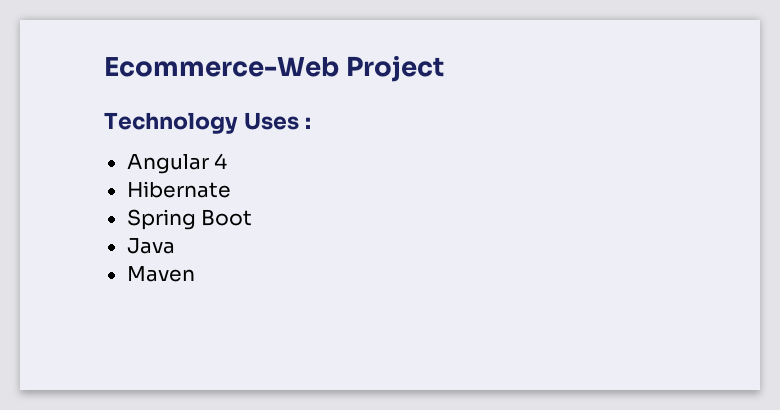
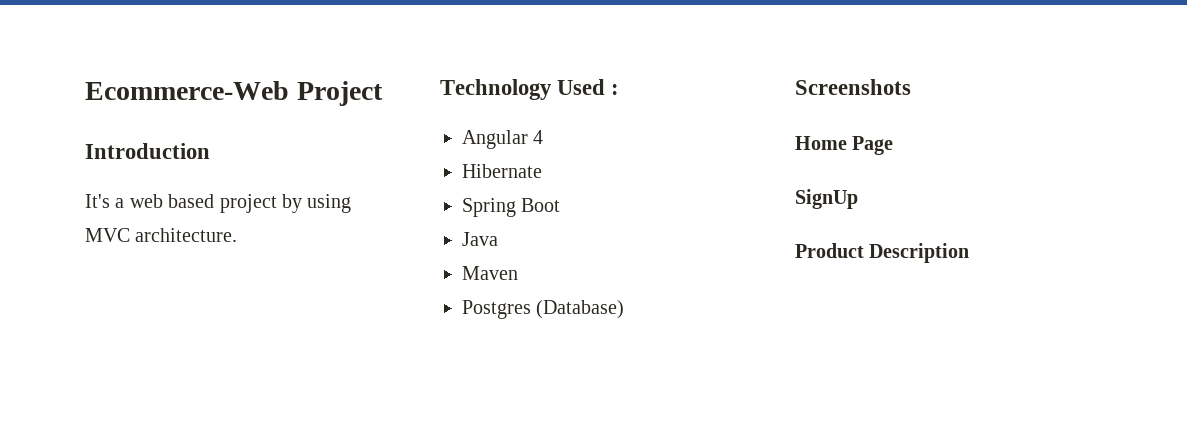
(445, 68) none -> [85,143,210,159] [85,194,352,213] [85,228,238,242] // Introduction // It's a web based project by using MVC architecture.
[243,112,299,130] Uses -> [557,79,606,95] Used
(195, 274) none -> [462,300,625,319] [795,79,911,95] [795,136,894,155] [795,189,858,209] [795,243,970,263] // Postgres (Database) // Screenshots // Home Page // SignUp // Product Description

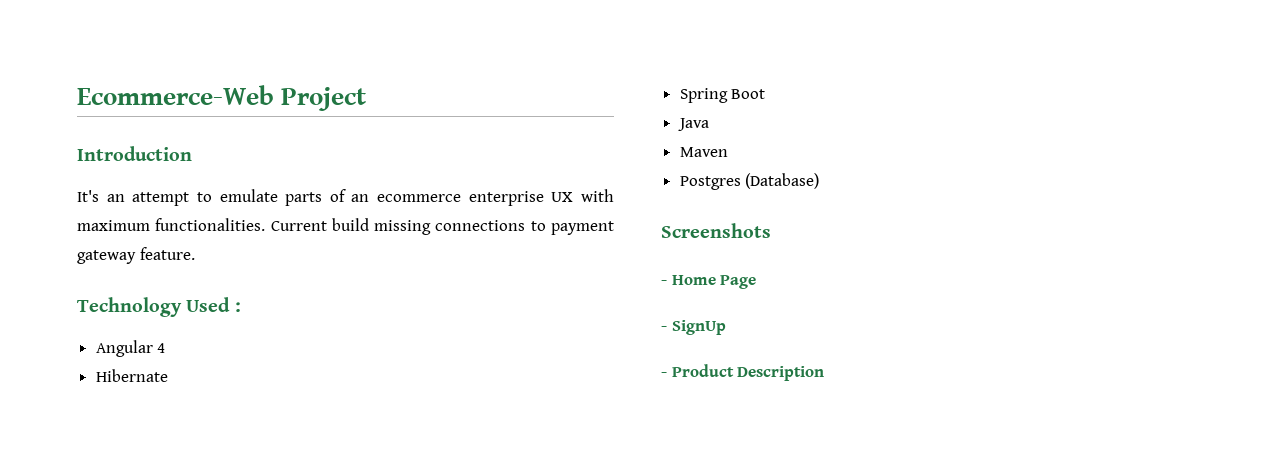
[115,194,352,213] [85,228,238,242] a web based project by using MVC architecture. -> [106,189,614,206] [77,218,614,235] [77,247,195,264] an attempt to emulate parts of an ecommerce enterprise UX with maximum functionalities. Current build missing connections to payment gateway feature.
(911, 87) none -> [661,280,667,285] -
(894, 145) none -> [661,326,667,331] -
(858, 199) none -> [661,372,667,377] -

